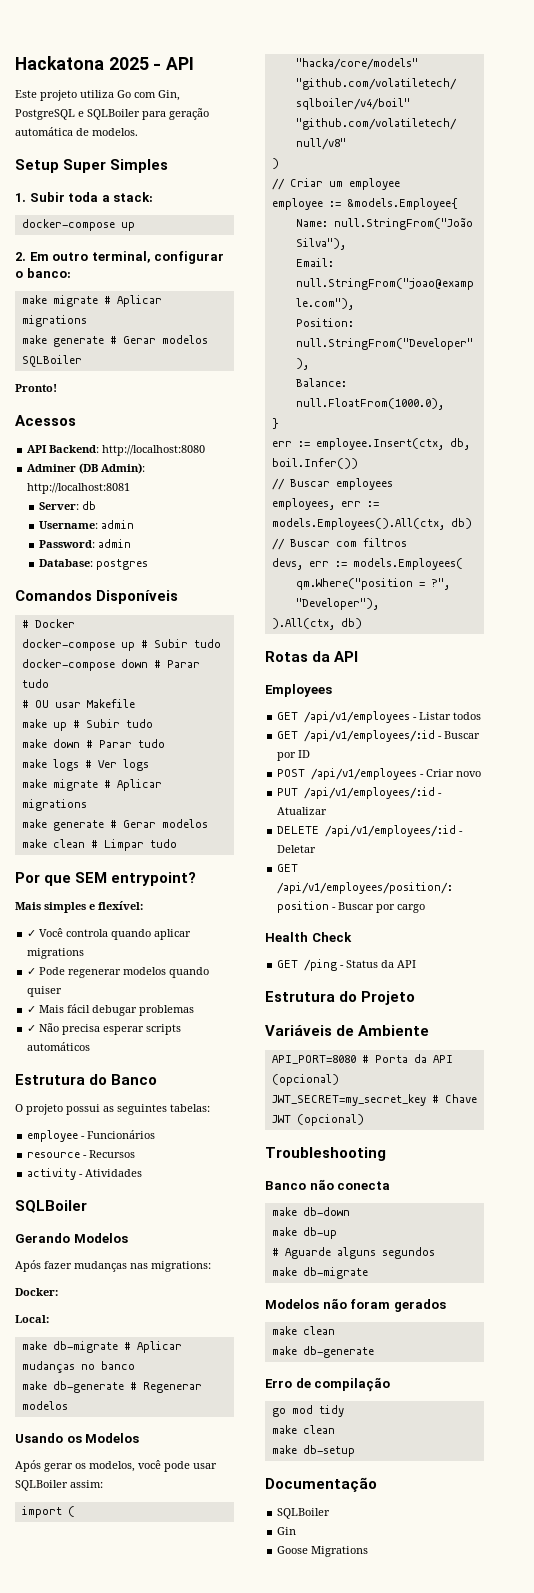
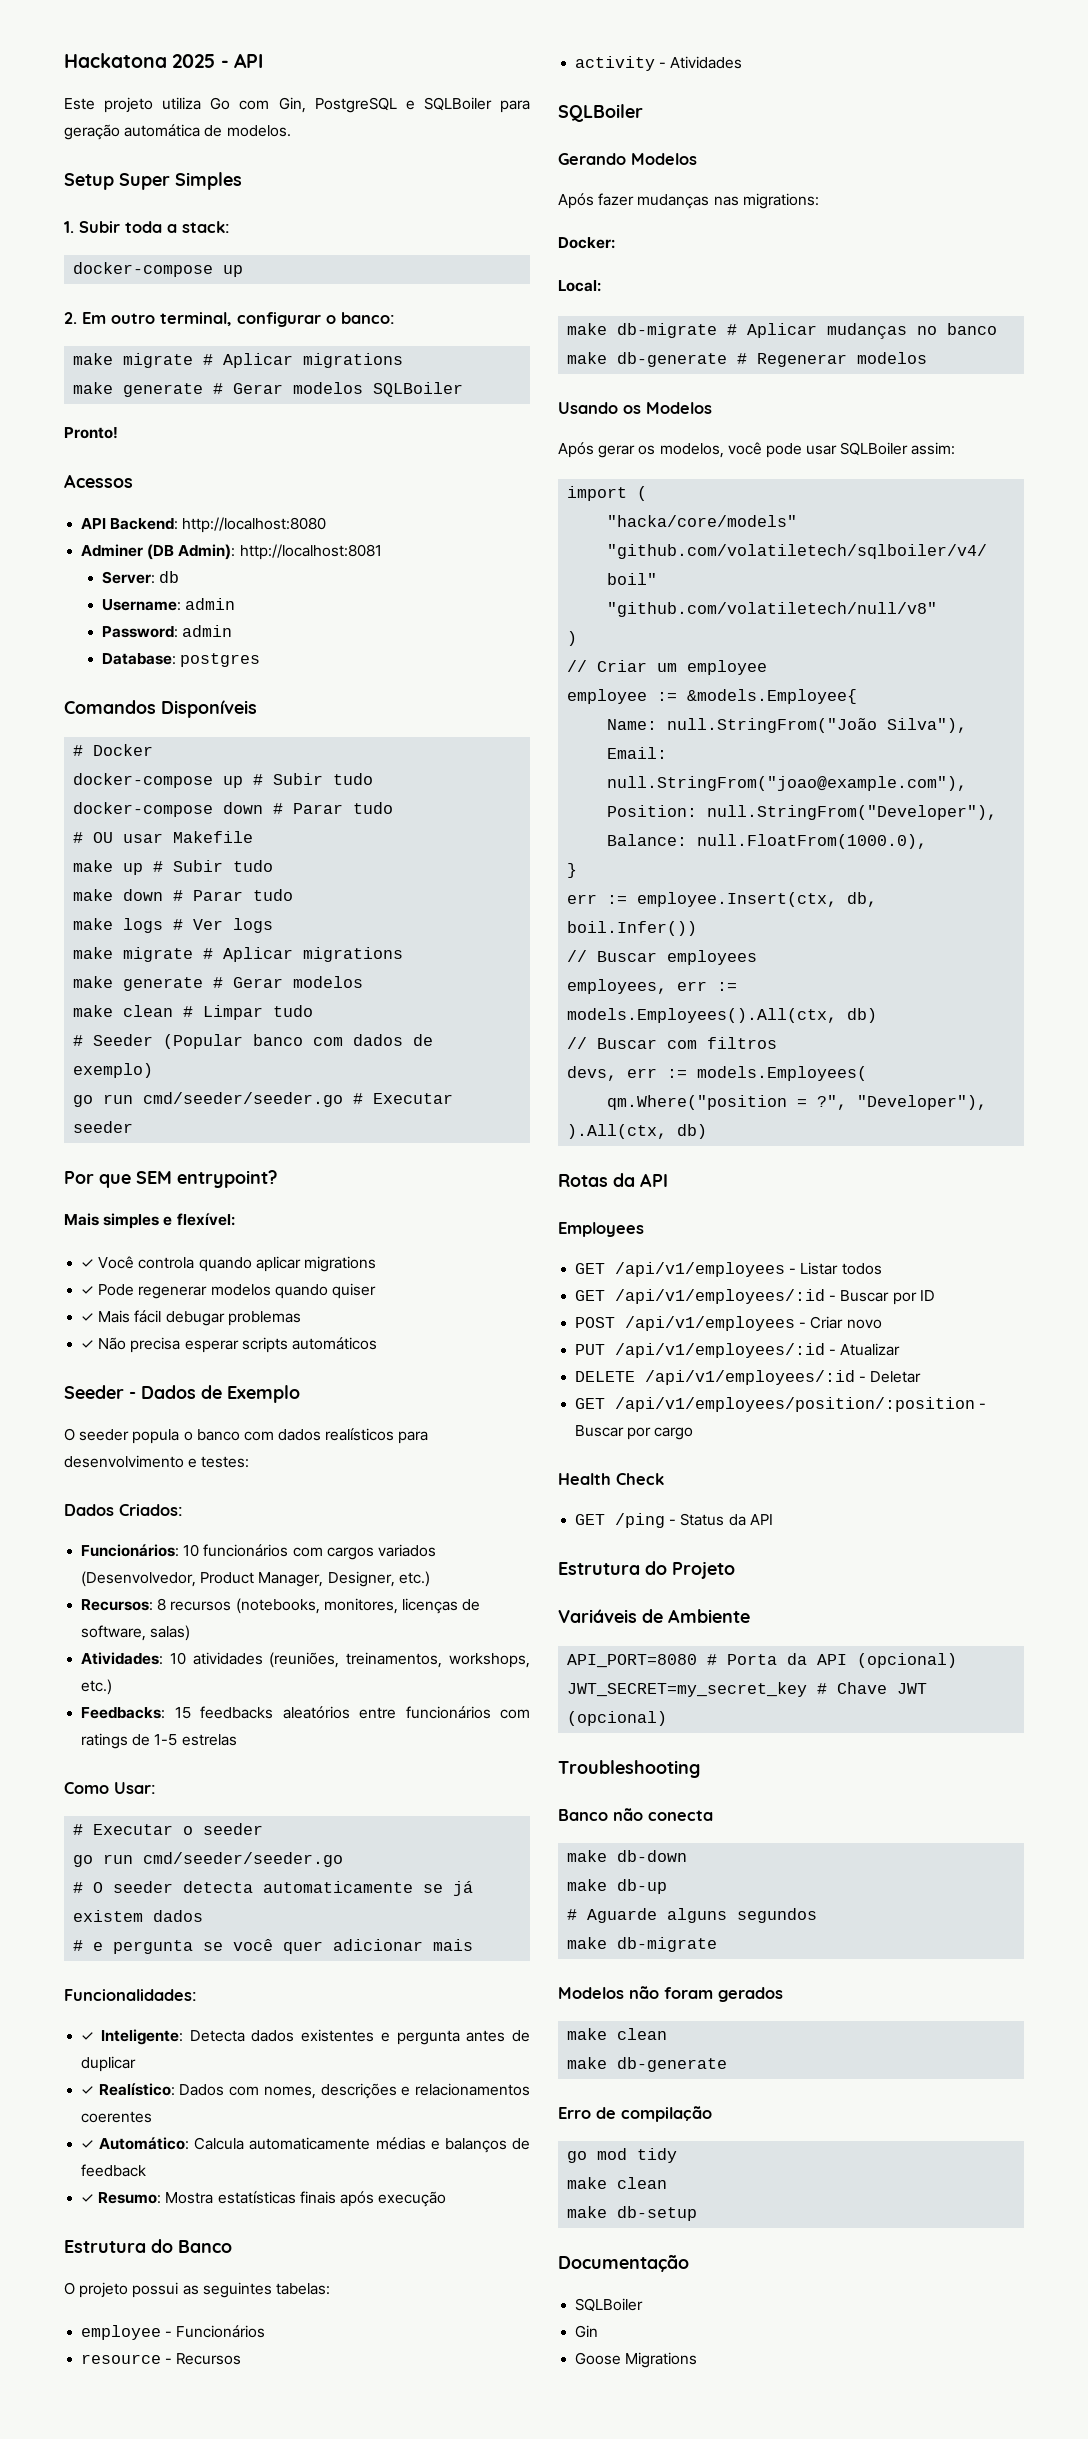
(177, 843) none -> [73,1034,434,1049] [73,1063,154,1078] [73,1092,454,1107] [73,1121,134,1133] // # Seeder (Popular banco com dados de exemplo) // go run cmd/seeder/seeder.go # Executar seeder
(91, 1046) none -> [64,1385,300,1403] [64,1428,429,1444] [64,1455,250,1468] [64,1504,183,1516] [81,1544,436,1560] [81,1571,430,1587] [81,1598,481,1614] [81,1625,191,1641] [81,1652,530,1668] [81,1679,113,1695] [81,1706,530,1719] [81,1733,237,1749] [64,1782,156,1794] [73,1823,264,1835] [73,1852,344,1867] [73,1881,474,1896] [73,1910,204,1922] [73,1939,474,1954] [64,1989,197,2001] [81,2029,530,2045] [81,2056,137,2072] [81,2083,530,2099] [81,2111,153,2123] [81,2137,530,2153] [81,2164,147,2177] [81,2191,447,2207] // Seeder - Dados de Exemplo // O seeder popula o banco com dados realísticos para desenvolvimento e testes: // Dados Criados: // Funcionários: 10 funcionários com cargos variados (Desenvolvedor, Product Manager, Designer, etc.) // Recursos: 8 recursos (notebooks, monitores, licenças de software, salas) // Atividades: 10 atividades (reuniões, treinamentos, workshops, etc.) // Feedbacks: 15 feedbacks aleatórios entre funcionários com ratings de 1-5 estrelas // Como Usar: // # Executar o seeder // go run cmd/seeder/seeder.go // # O seeder detecta automaticamente se já existem dados // # e pergunta se você quer adicionar mais // Funcionalidades: // ✓ Inteligente: Detecta dados existentes e pergunta antes de duplicar // ✓ Realístico: Dados com nomes, descrições e relacionamentos coerentes // ✓ Automático: Calcula automaticamente médias e balanços de feedback // ✓ Resumo: Mostra estatísticas finais após execução

